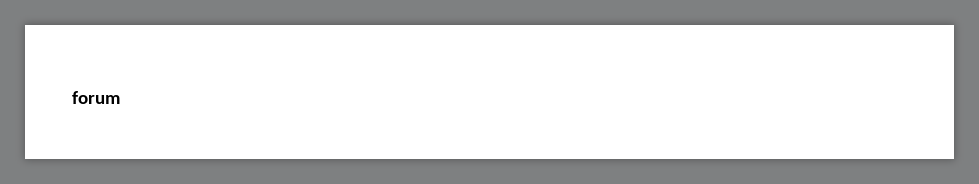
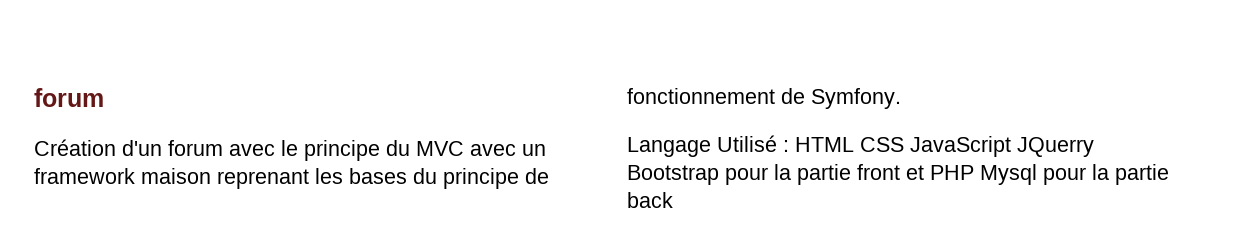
[72,91,120,104] forum -> [34,88,104,107] [34,139,546,161] [34,168,549,189] [627,88,901,109] [627,135,1094,157] [627,164,1169,185] [627,192,673,208] forum // Création d'un forum avec le principe du MVC avec un framework maison reprenant les bases du principe de fonctionnement de Symfony. // Langage Utilisé : HTML CSS JavaScript JQuerry Bootstrap pour la partie front et PHP Mysql pour la partie back

